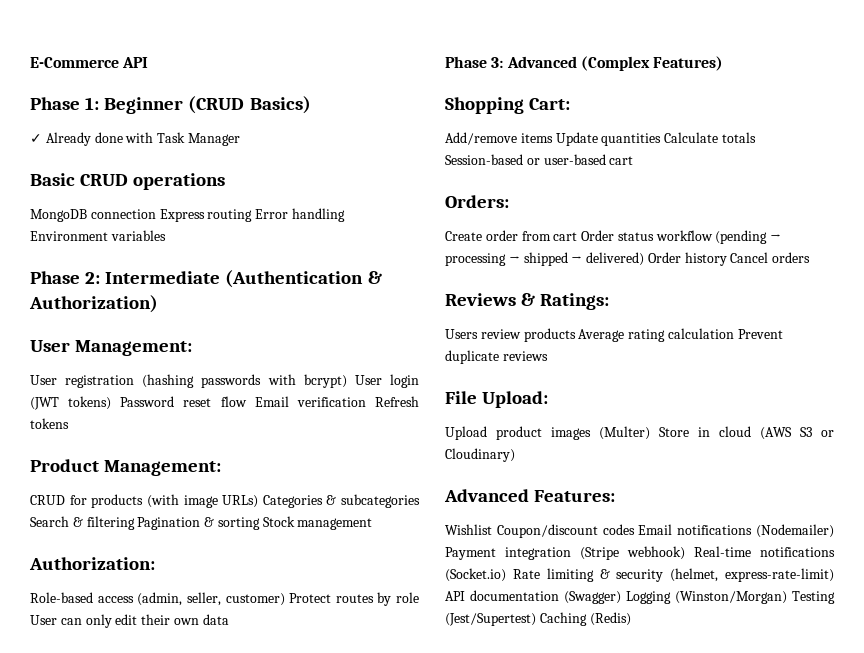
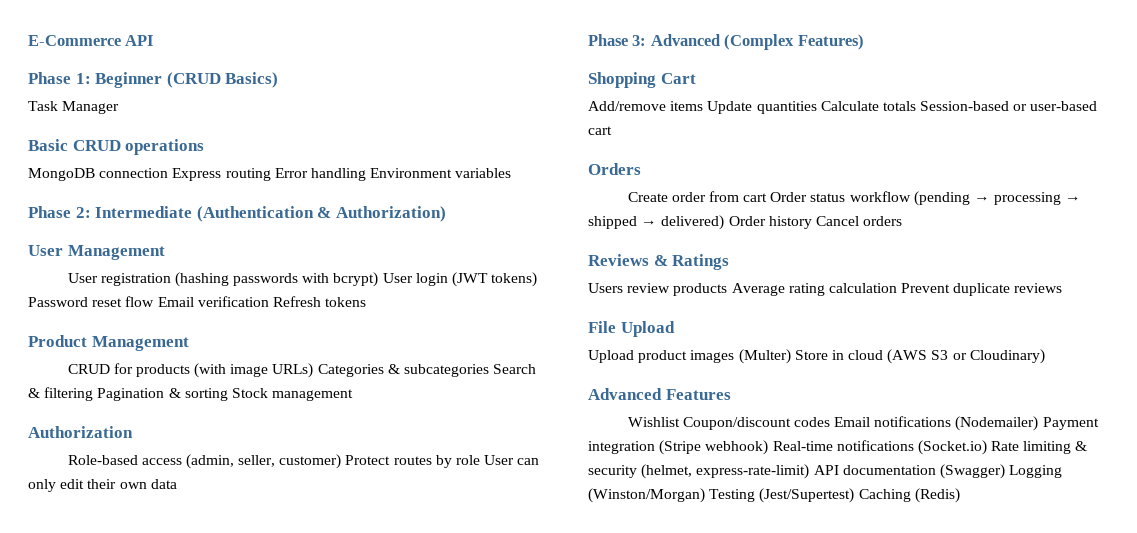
[30,132,154,146] ✓ Already done with -> (279, 80) none
[75,340,193,356] Management: -> [67,245,165,260] Management
[104,460,222,476] Management: -> [91,336,189,351] Management
[29,557,155,570] Authorization: -> [28,426,133,438] Authorization
[529,98,571,110] Cart: -> [660,73,696,84] Cart
[445,195,509,208] Orders: -> [588,163,641,175] Orders
[540,293,610,310] Ratings: -> [672,254,730,270] Ratings
[482,391,549,408] Upload: -> [620,321,675,337] Upload
[534,490,616,502] Features: -> [665,389,731,400] Features

